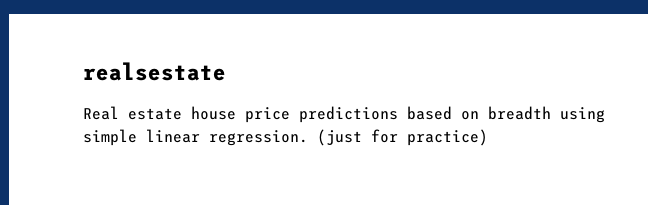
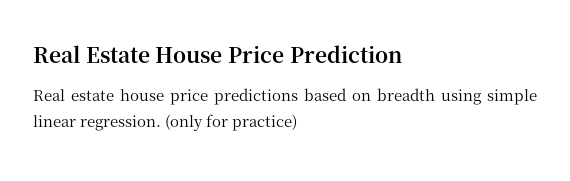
[83,62,226,81] realsestate -> [33,45,402,63] Real Estate House Price Prediction
[317,129,362,146] (just -> [165,114,204,131] (only

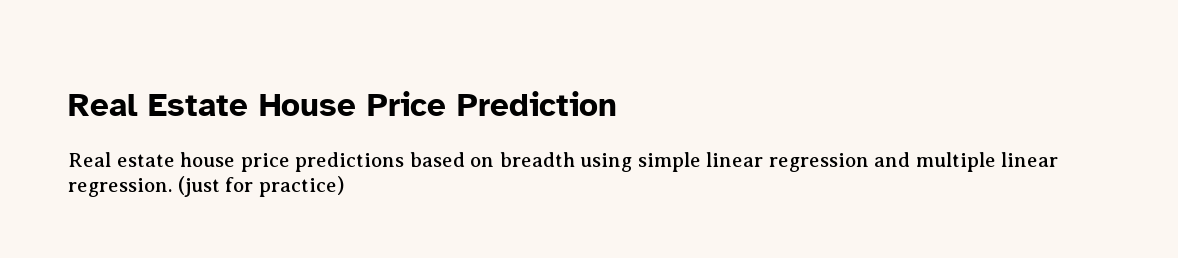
[80,114,204,131] regression. (only -> [768,152,1059,172] [68,176,220,197] regression and multiple linear regression. (just

